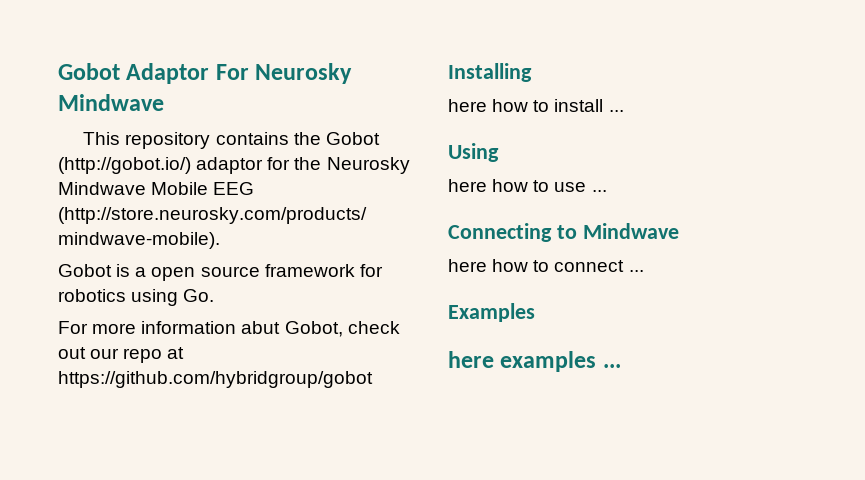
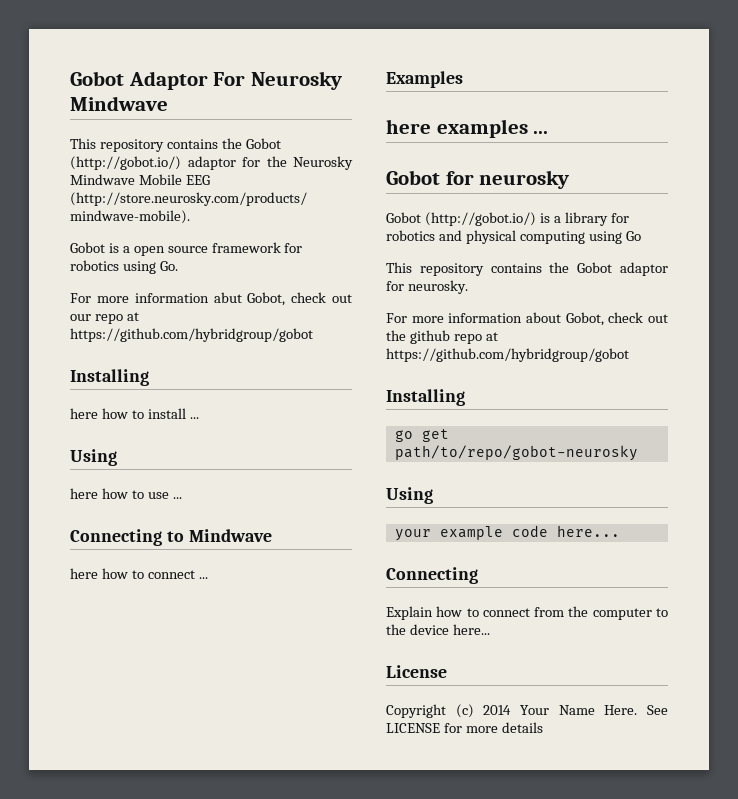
(621, 366) none -> [386,170,570,189] [386,212,629,226] [386,230,641,244] [386,262,668,276] [386,280,468,294] [386,312,668,326] [386,330,498,344] [386,348,629,362] [386,389,465,406] [394,429,449,442] [394,445,638,461] [386,487,433,504] [394,525,620,541] [386,567,478,584] [386,606,668,620] [386,624,490,635] [386,665,447,678] [386,704,668,718] [386,722,543,733] // Gobot for neurosky // Gobot (http://gobot.io/) is a library for robotics and physical computing using Go // This repository contains the Gobot adaptor for neurosky. // For more information about Gobot, check out the github repo at https://github.com/hybridgroup/gobot // Installing // go get path/to/repo/gobot-neurosky // Using // your example code here... // Connecting // Explain how to connect from the computer to the device here... // License // Copyright (c) 2014 Your Name Here. See LICENSE for more details

